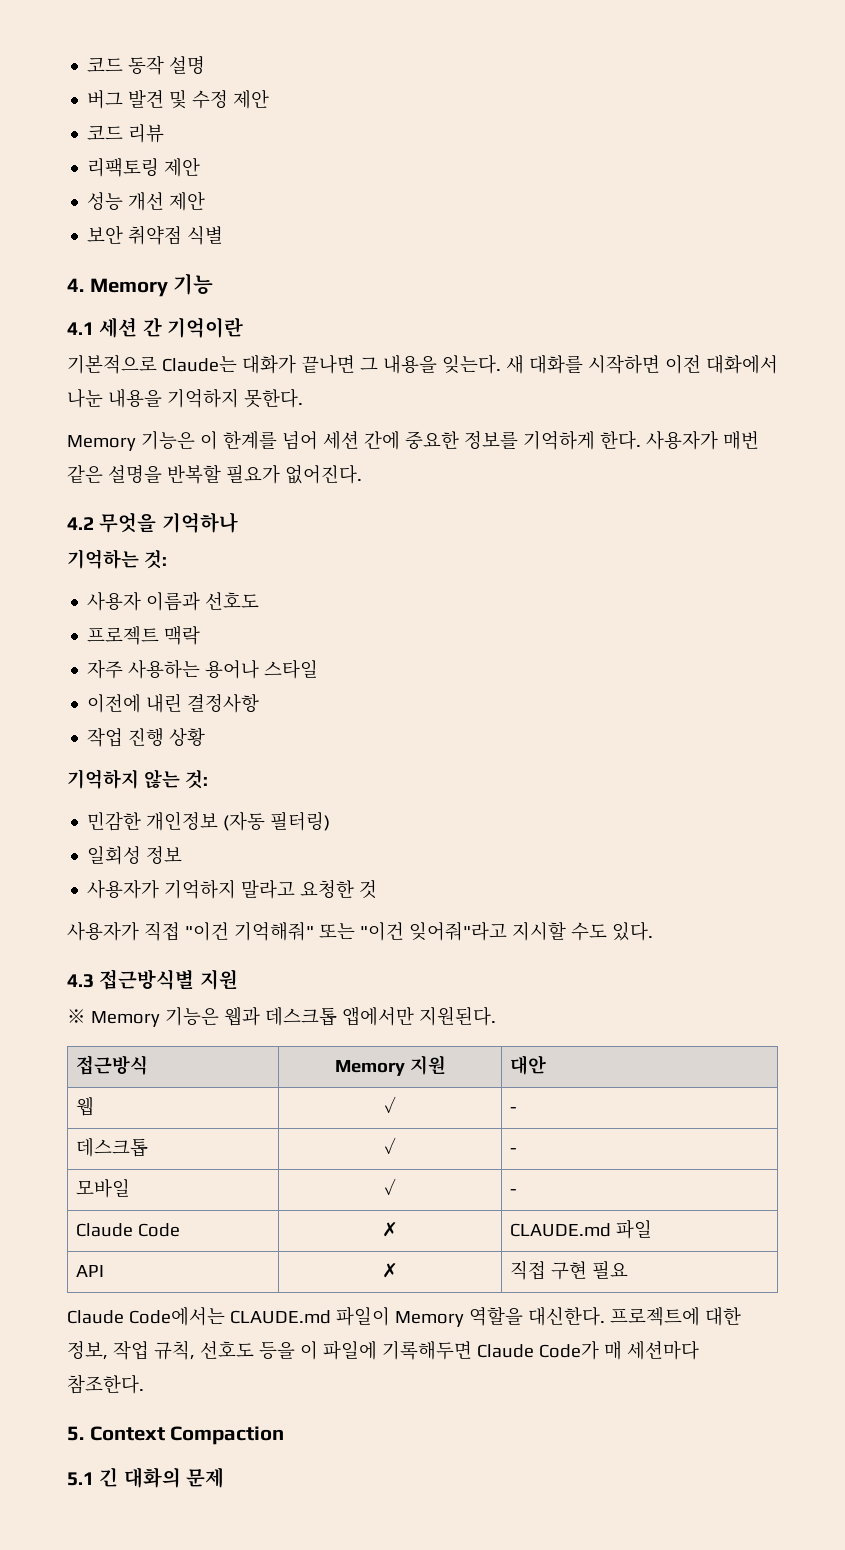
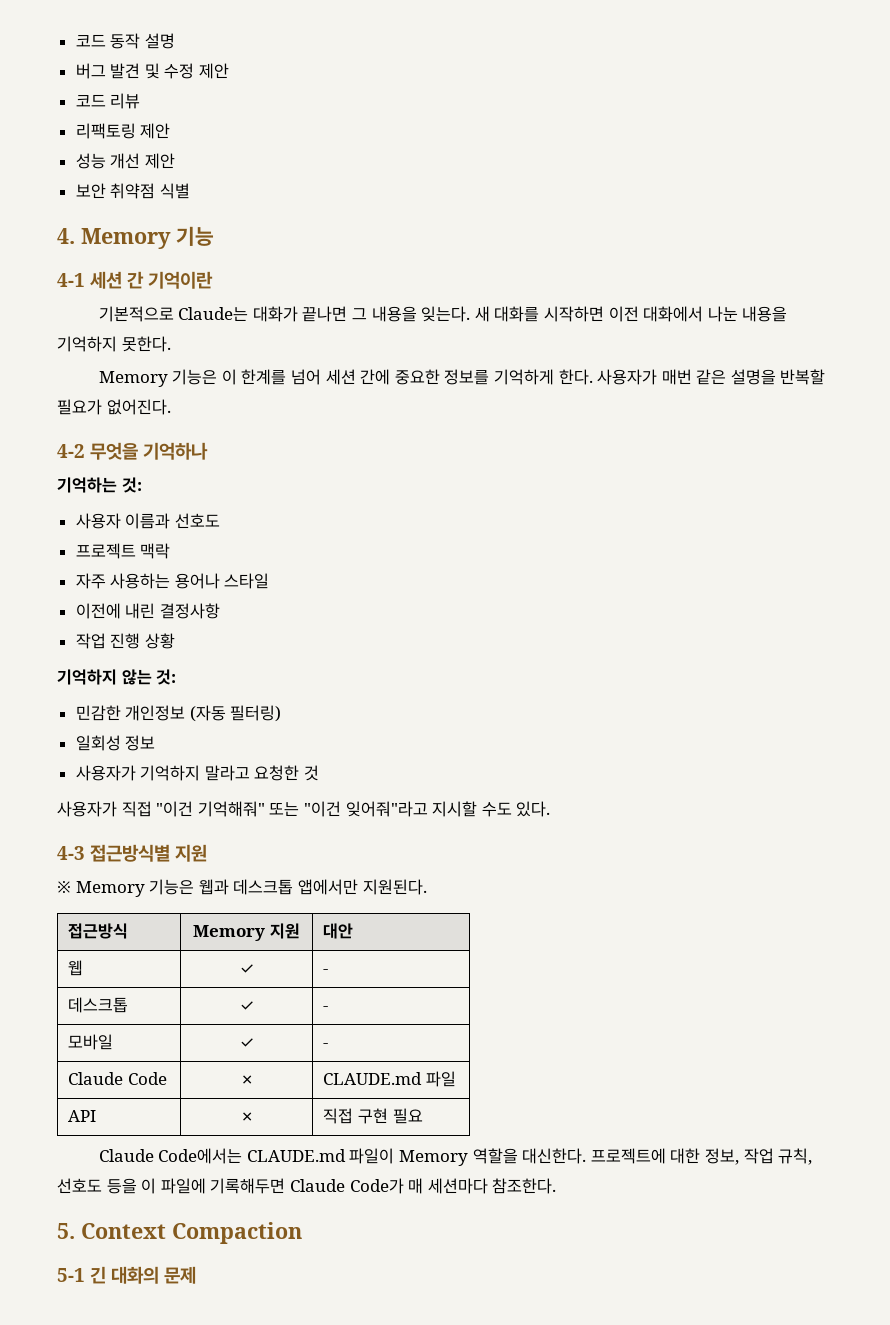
[67,322,94,335] 4.1 -> [57,273,85,287] 4-1
[67,517,94,530] 4.2 -> [57,444,85,458] 4-2
[67,974,94,988] 4.3 -> [57,846,85,860] 4-3
[67,1472,94,1486] 5.1 -> [57,1268,85,1282] 5-1

